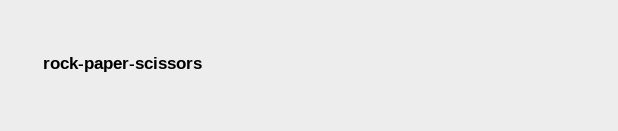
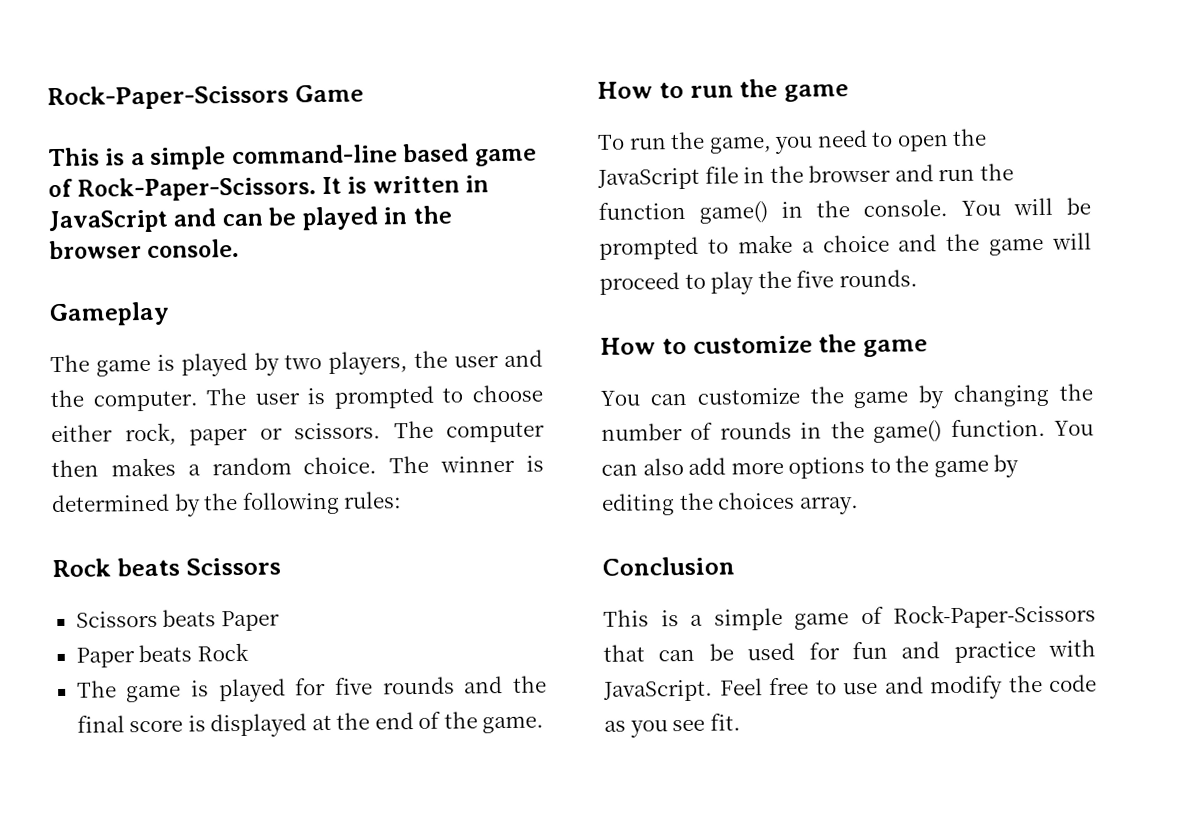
[43,57,202,72] rock-paper-scissors -> [47,84,364,111] [48,143,537,170] [48,175,490,202] [48,205,452,234] [49,238,240,260] [49,301,170,327] [50,349,544,377] [50,384,543,412] [51,420,545,446] [51,455,544,478] [51,491,403,517] [52,557,281,578] [75,609,280,632] [75,642,249,668] [76,675,547,703] [76,711,545,738] [597,78,849,102] [597,128,988,154] [597,163,1014,190] [598,197,1091,224] [599,232,1092,260] [599,269,918,295] [600,334,928,357] [600,383,1093,409] [601,418,1094,443] [601,454,1020,479] [601,491,859,516] [602,556,735,576] [603,603,1096,631] [603,639,1096,664] [603,674,1097,702] [604,713,741,738] Rock-Paper-Scissors Game // This is a simple command-line based game of Rock-Paper-Scissors. It is written in JavaScript and can be played in the browser console. // Gameplay // The game is played by two players, the user and the computer. The user is prompted to choose either rock, paper or scissors. The computer then makes a random choice. The winner is determined by the following rules: // Rock beats Scissors // Scissors beats Paper // Paper beats Rock // The game is played for five rounds and the final score is displayed at the end of the game. // How to run the game // To run the game, you need to open the JavaScript file in the browser and run the function game() in the console. You will be prompted to make a choice and the game will proceed to play the five rounds. // How to customize the game // You can customize the game by changing the number of rounds in the game() function. You can also add more options to the game by editing the choices array. // Conclusion // This is a simple game of Rock-Paper-Scissors that can be used for fun and practice with JavaScript. Feel free to use and modify the code as you see fit.

